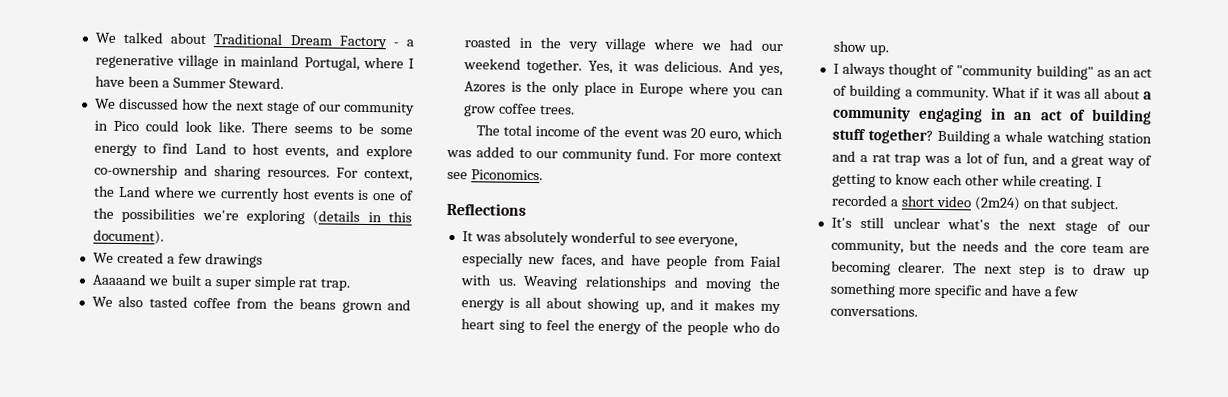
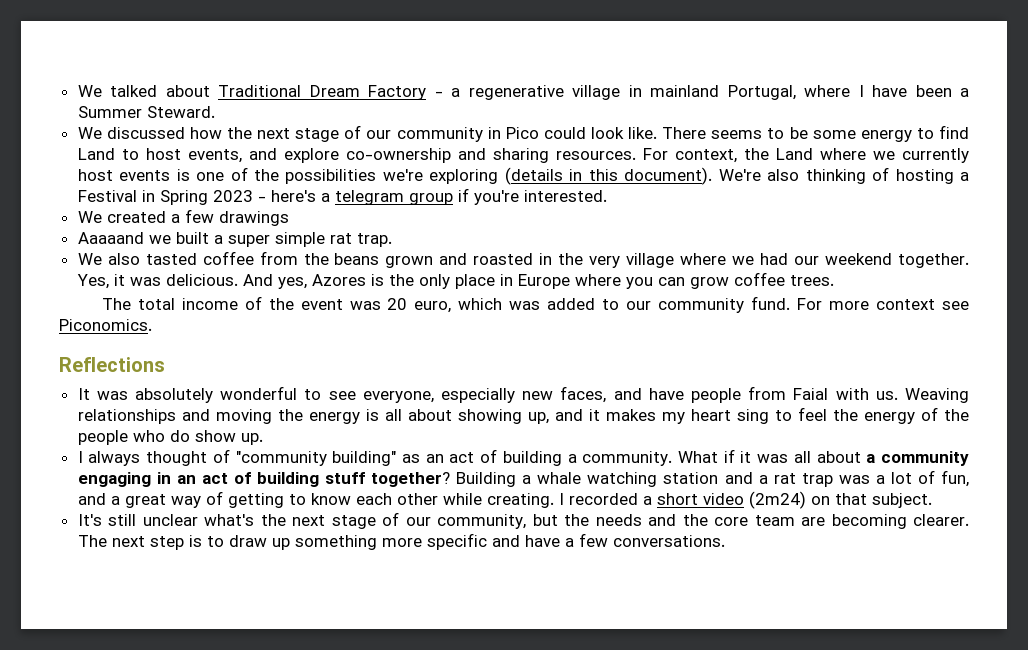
(164, 237) none -> [718,167,969,184] [77,188,607,205] We're also thinking of hosting a Festival in Spring 2023 - here's a telegram group if you're interested.

